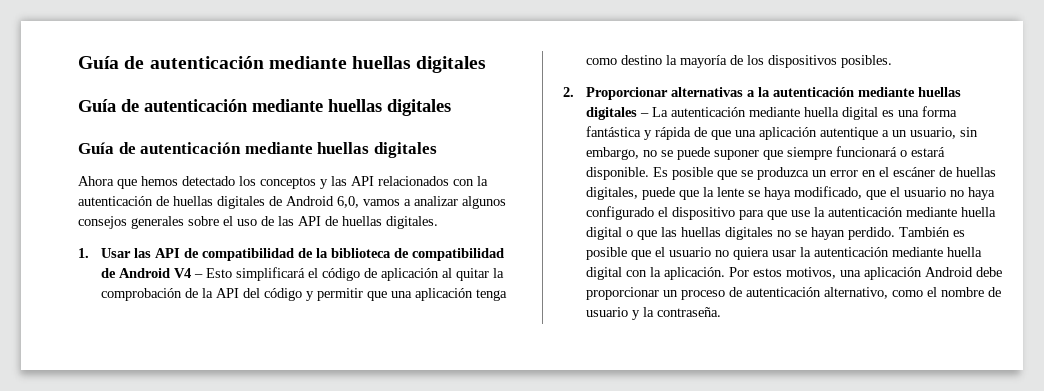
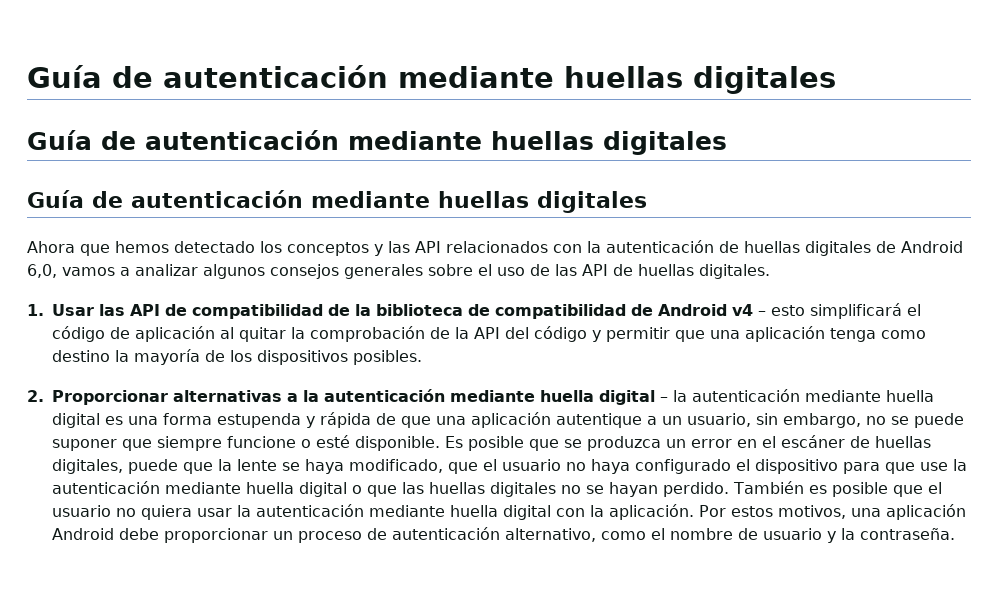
[173,268,232,278] V4 – Esto -> [732,304,805,316] v4 – esto
[917,87,961,97] [585,107,668,120] huellas digitales – La -> [540,390,687,405] huella digital – la
[585,126,641,137] fantástica -> [217,413,301,428] estupenda
[835,146,945,157] funcionará o estará -> [227,435,350,448] funcione o esté

